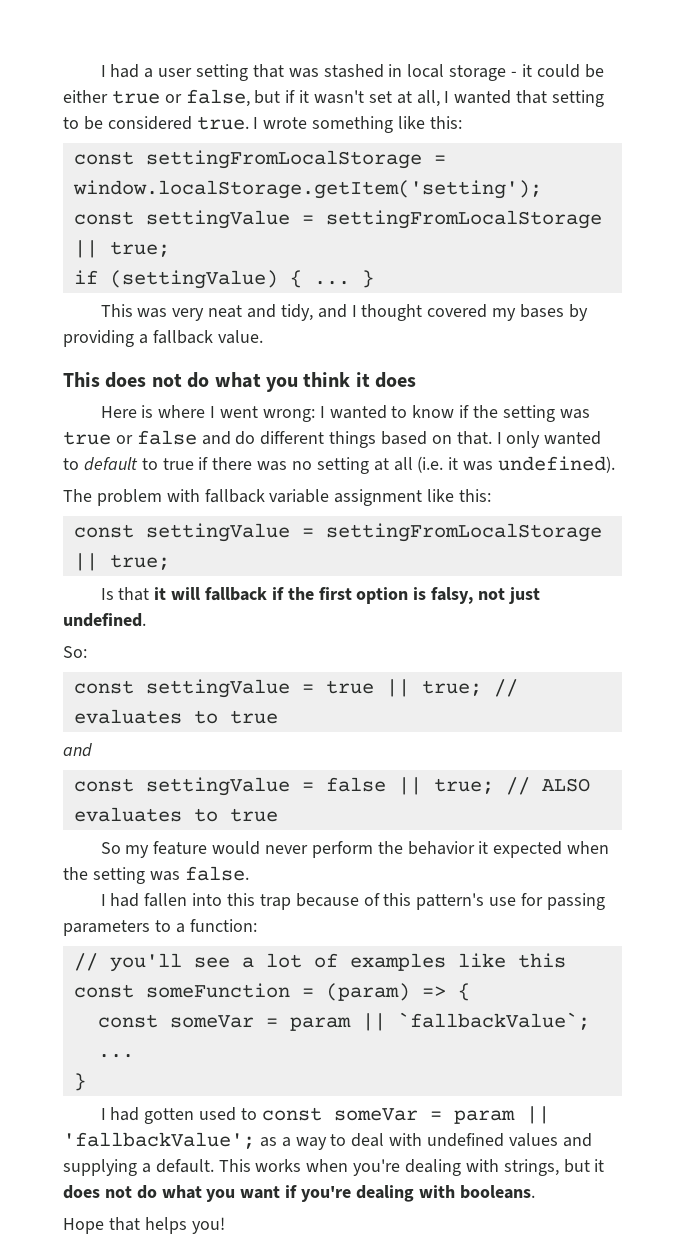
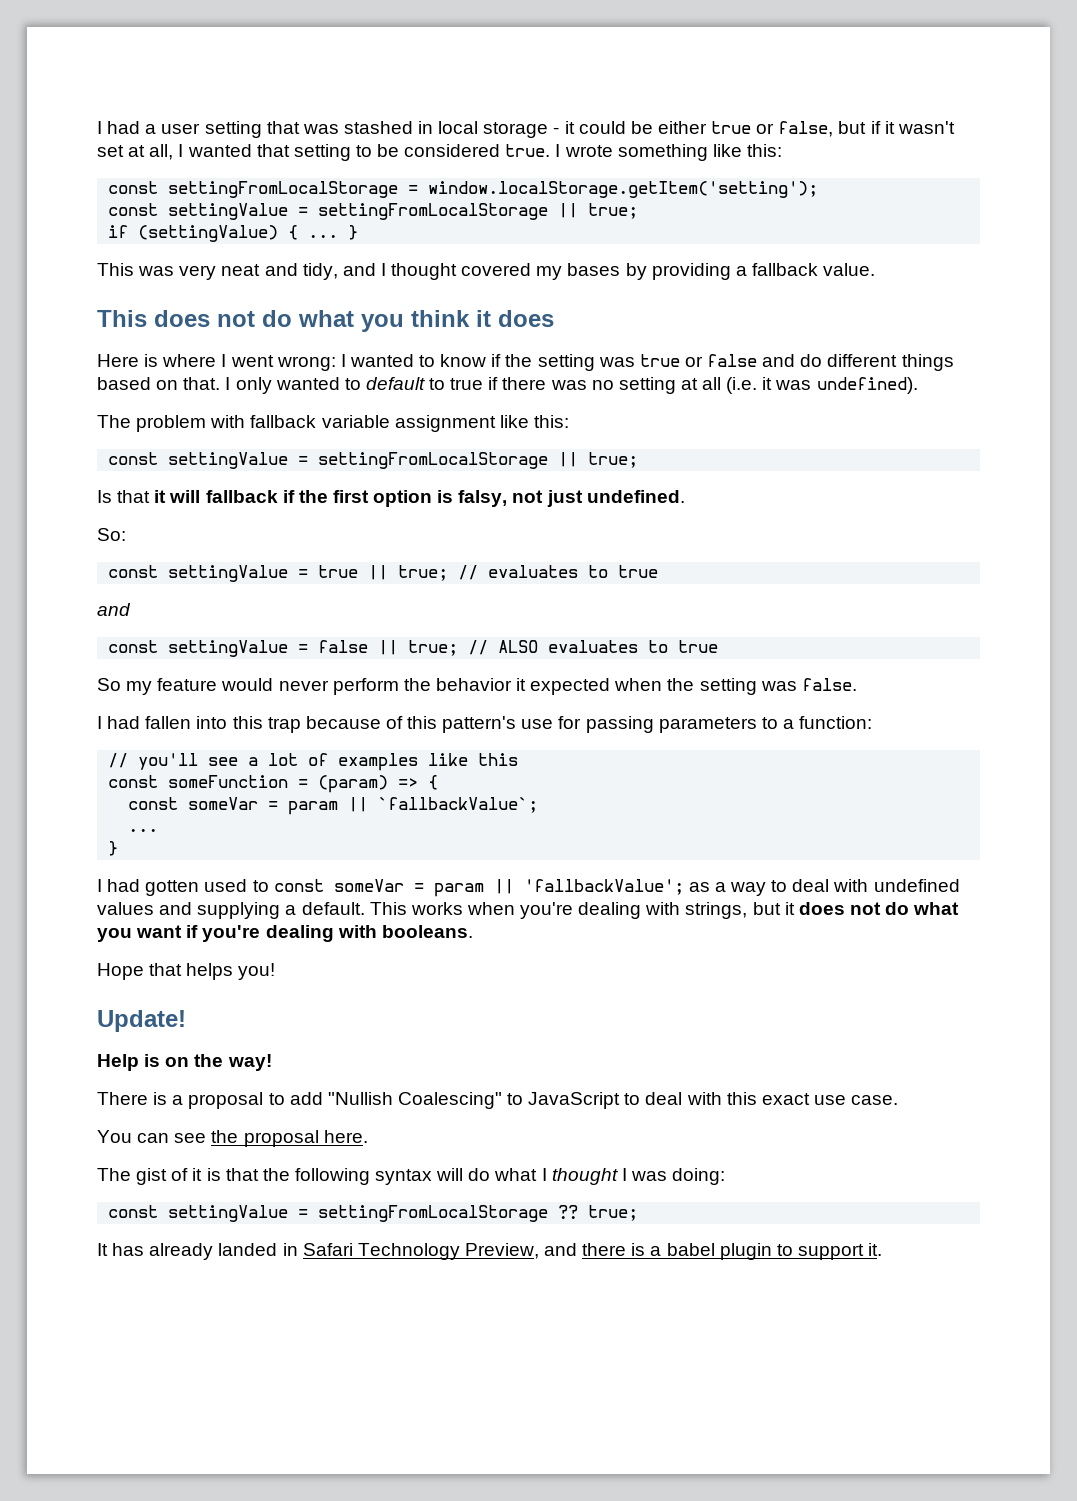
(225, 1225) none -> [97,1010,186,1032] [97,1054,272,1071] [97,1092,899,1109] [97,1130,368,1147] [97,1168,726,1185] [108,1205,639,1222] [97,1243,883,1260] // Update! // Help is on the way! // There is a proposal to add "Nullish Coalescing" to JavaScript to deal with this exact use case. // You can see the proposal here. // The gist of it is that the following syntax will do what I thought I was doing: // const settingValue = settingFromLocalStorage ?? true; // It has already landed in Safari Technology Preview, and there is a babel plugin to support it.

